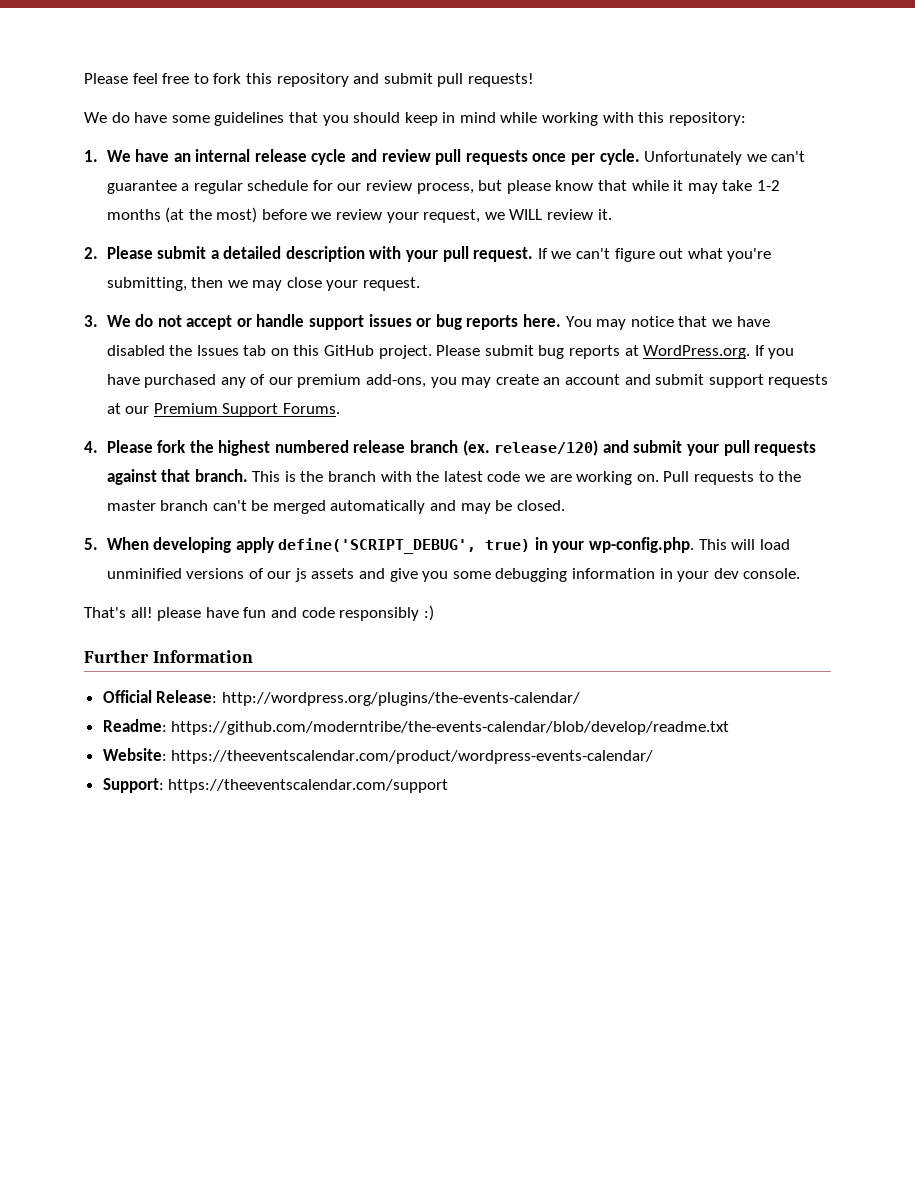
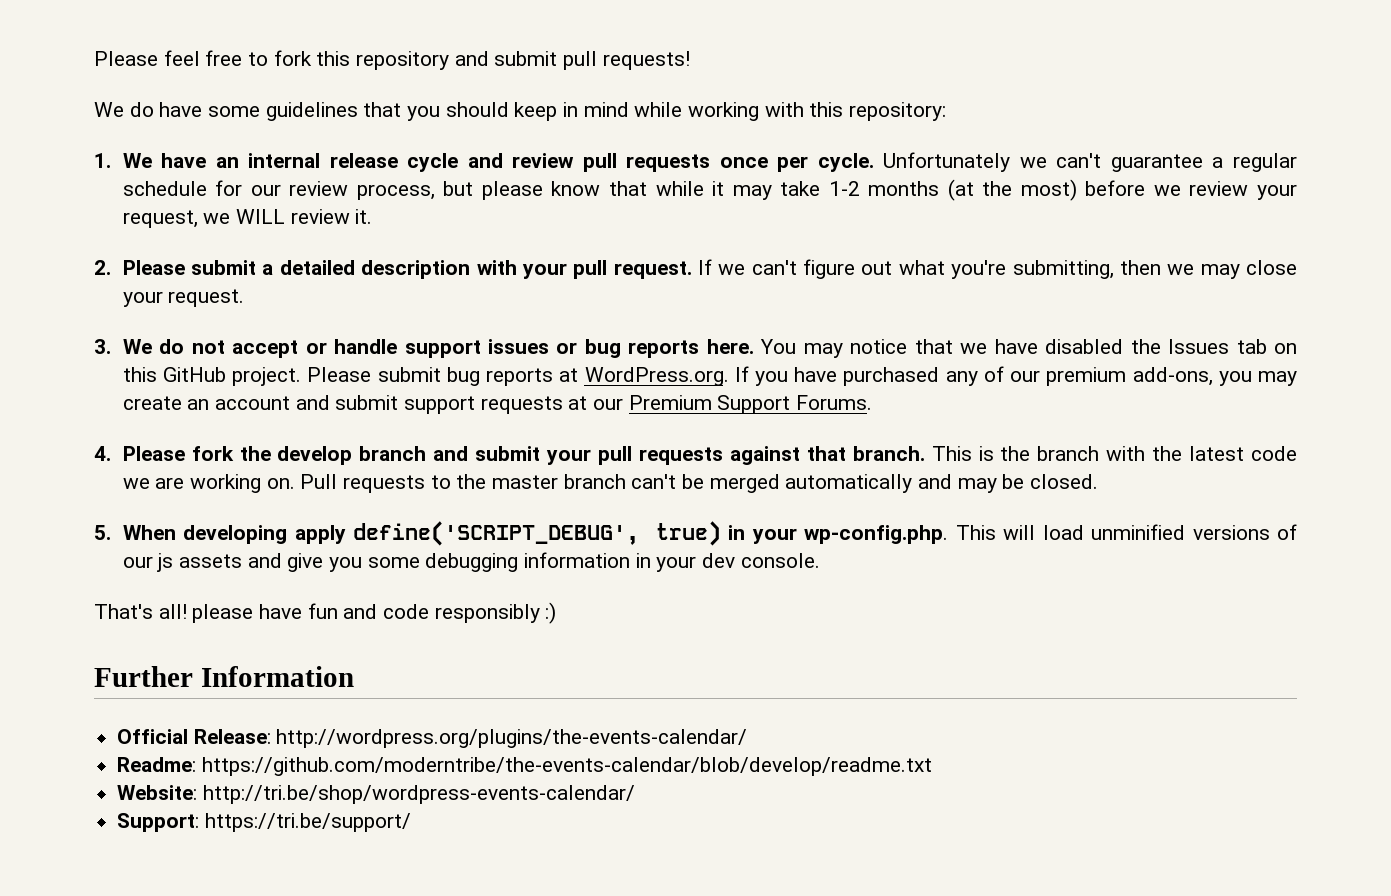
[218,440,599,456] highest numbered release branch (ex. release/120) -> [277,446,427,465] develop branch
[171,750,654,764] https://theeventscalendar.com/product/wordpress-events-calendar/ -> [202,785,635,804] http://tri.be/shop/wordpress-events-calendar/
[168,779,449,793] https://theeventscalendar.com/support -> [204,813,411,832] https://tri.be/support/

